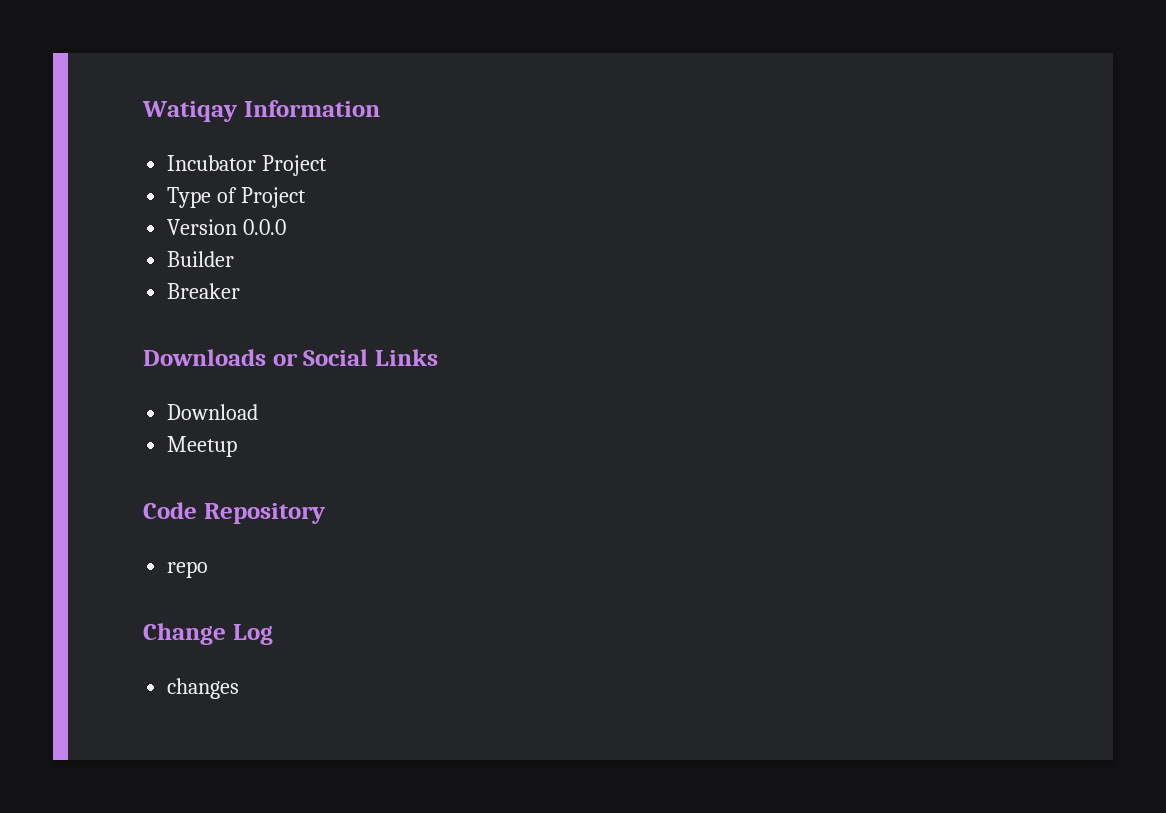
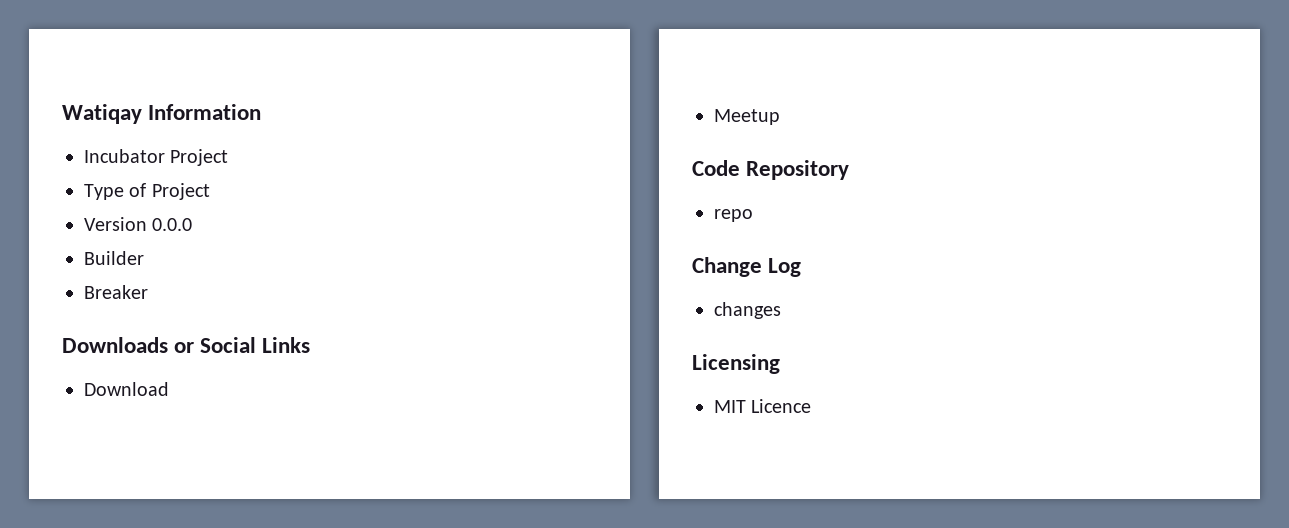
(240, 688) none -> [692,354,780,374] [714,399,812,413] // Licensing // MIT Licence

